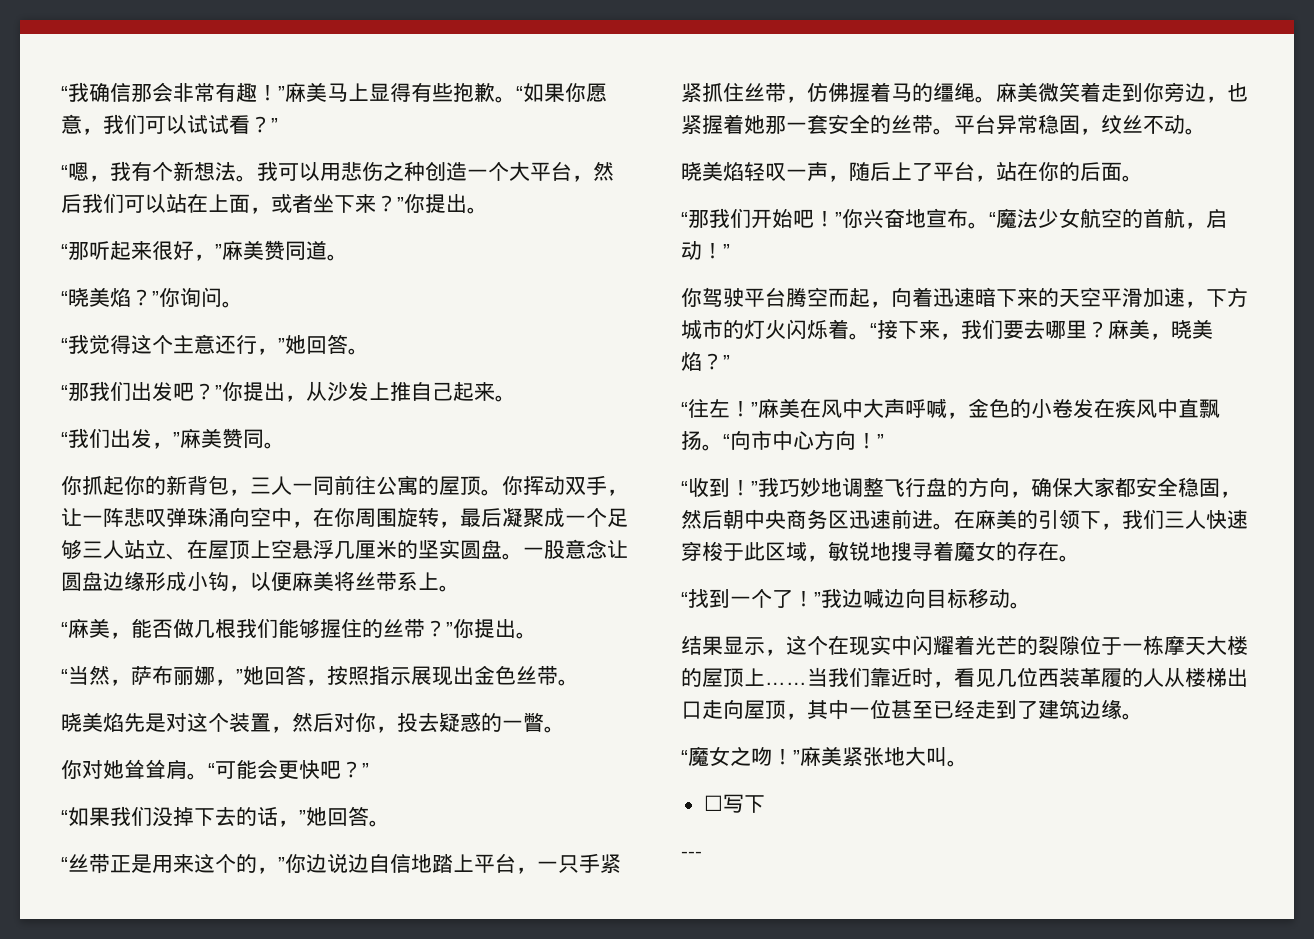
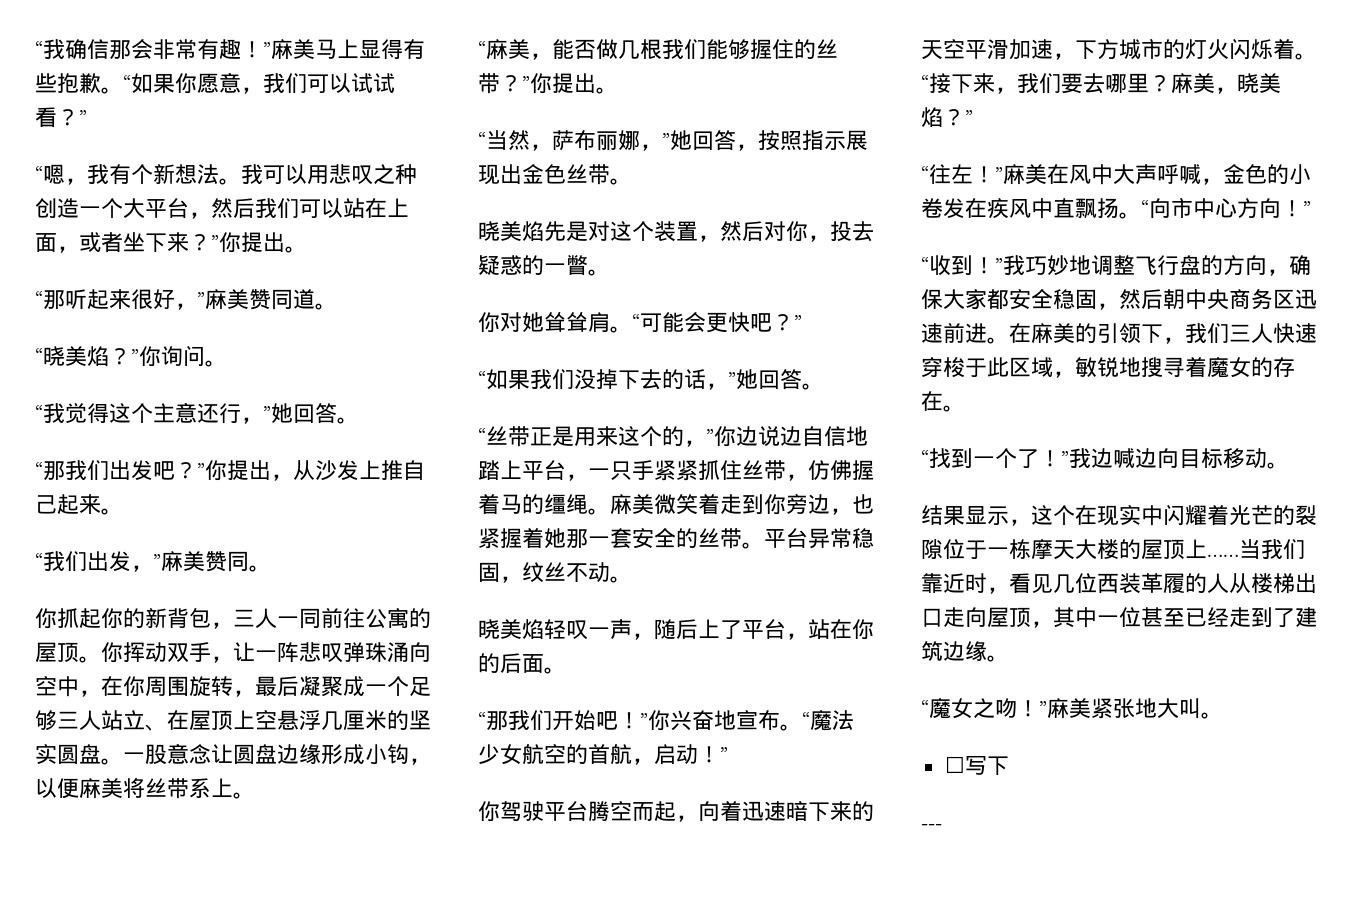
[362,162,383,181] 伤 -> [351,165,373,185] 叹

